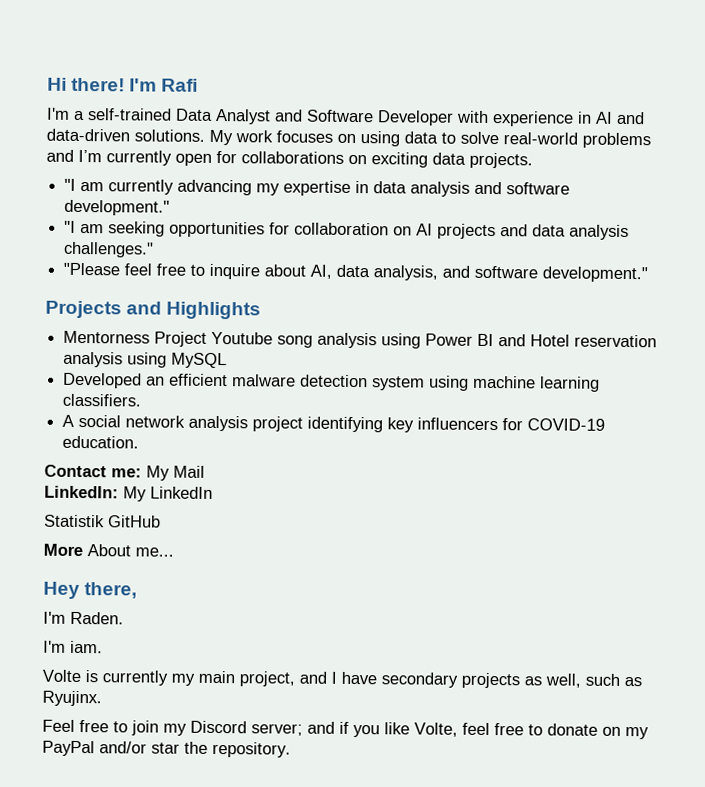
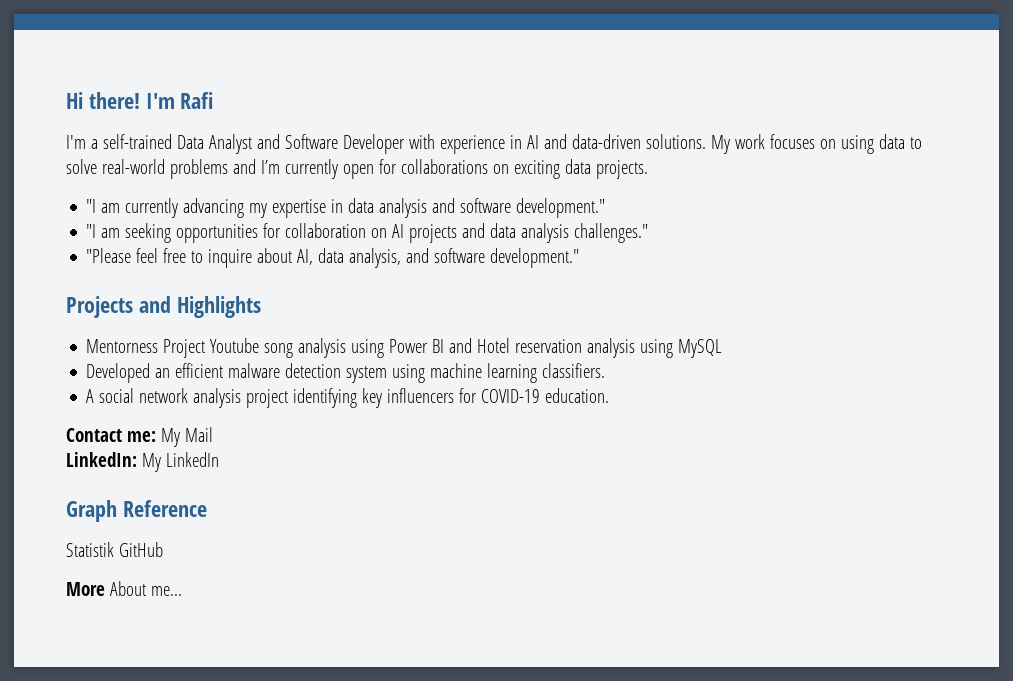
(213, 492) none -> [66,500,207,522] // Graph Reference
[43,581,138,600] [43,611,124,625] [43,640,103,654] [42,669,642,689] [42,690,102,707] [42,719,649,740] [42,740,291,758] // Hey there, // I'm Raden. // I'm iam. // Volte is currently my main project, and I have secondary projects as well, such as Ryujinx. // Feel free to join my Discord server; and if you like Volte, feel free to donate on my PayPal and/or star the repository. -> (182, 591) none

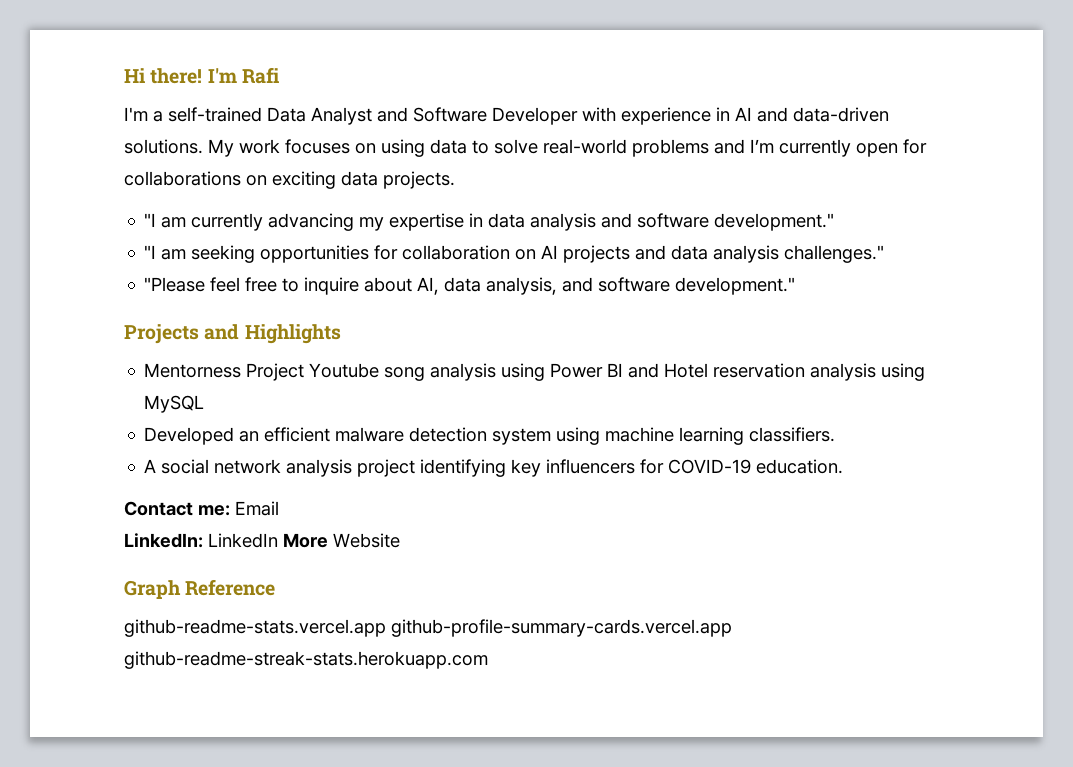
[160,427,213,447] My Mail -> [235,501,279,516] Email
[141,453,161,472] My -> (203, 540) none
(219, 459) none -> [283,533,400,548] More Website
[66,542,163,557] [66,581,182,596] Statistik GitHub // More About me... -> [124,619,732,637] [124,651,488,669] github-readme-stats.vercel.app github-profile-summary-cards.vercel.app github-readme-streak-stats.herokuapp.com

